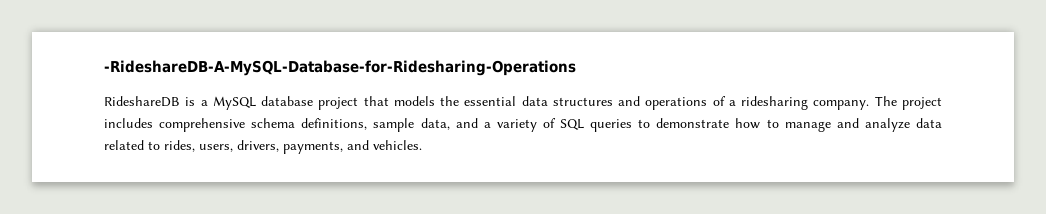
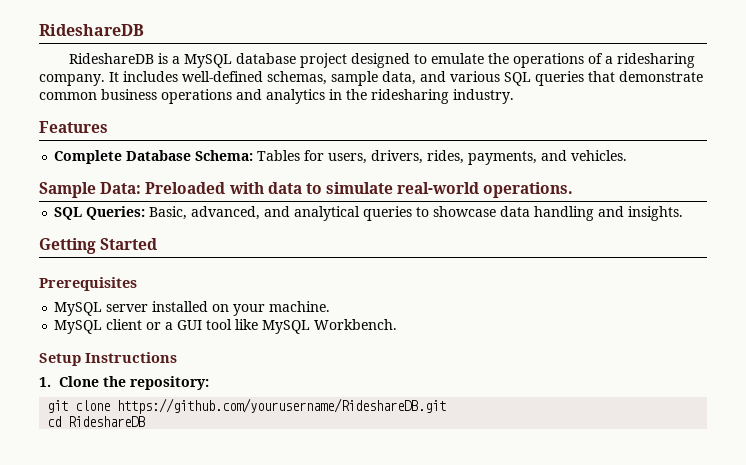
[104,60,576,76] -RideshareDB-A-MySQL-Database-for-Ridesharing-Operations -> [39,24,144,36] RideshareDB
[363,96,641,106] that models the essential data structures and -> [351,53,510,68] designed to emulate the
[874,96,943,110] [104,118,942,132] [104,140,195,152] The project includes comprehensive schema definitions, sample data, and a variety of SQL queries to demonstrate how to manage and analyze data related to rides, -> [109,71,703,86] [39,89,514,104] [39,121,108,133] [54,150,325,164] It includes well-defined schemas, sample data, and various SQL queries that demonstrate common business operations and analytics in the ridesharing industry. // Features // Complete Database Schema: Tables for
(279, 146) none -> [427,150,465,164] rides,
(422, 145) none -> [39,182,574,198] [54,206,684,221] [39,238,158,254] [39,277,137,291] [54,301,331,316] [54,319,398,334] [39,352,177,366] [39,376,209,390] [47,398,447,414] [47,416,146,427] // Sample Data: Preloaded with data to simulate real-world operations. // SQL Queries: Basic, advanced, and analytical queries to showcase data handling and insights. // Getting Started // Prerequisites // MySQL server installed on your machine. // MySQL client or a GUI tool like MySQL Workbench. // Setup Instructions // 1. Clone the repository: // git clone https://github.com/yourusername/RideshareDB.git // cd RideshareDB

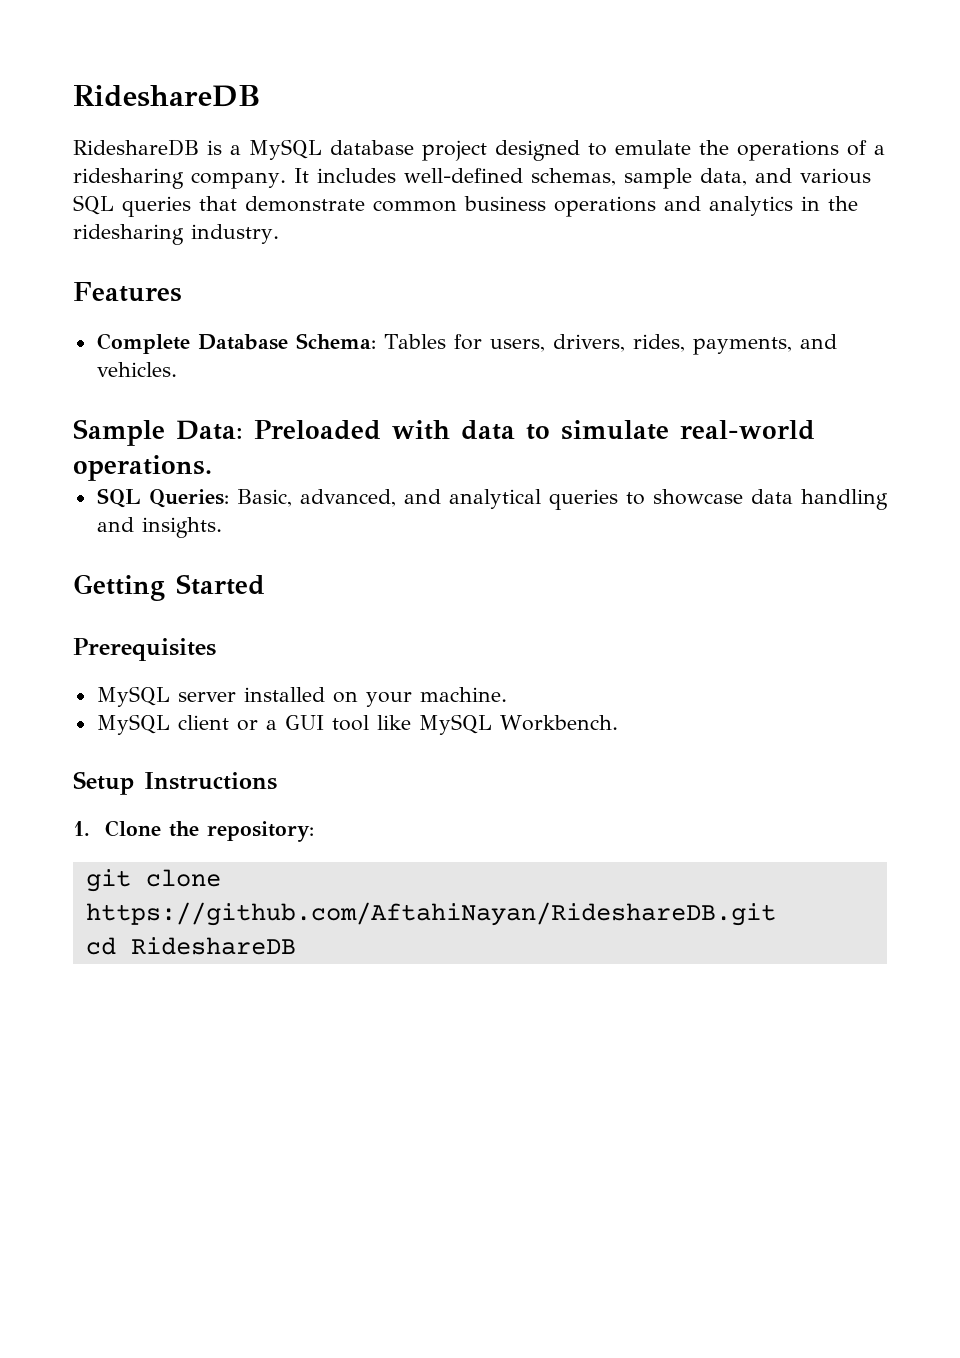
[117,398,447,414] https://github.com/yourusername/RideshareDB.git -> [85,902,776,926] https://github.com/AftahiNayan/RideshareDB.git

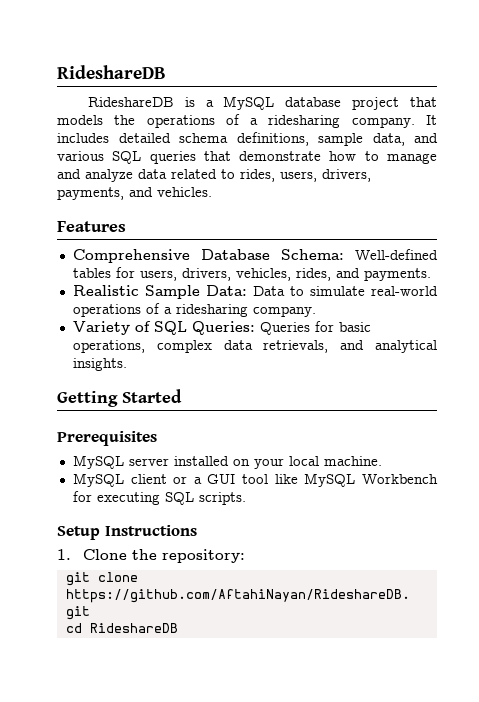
[495,140,691,161] designed to emulate -> [410,97,437,107] [57,115,103,125] that models
[403,168,616,186] well-defined schemas, -> [118,132,309,146] detailed schema definitions,
[373,196,858,217] [73,224,279,245] [73,282,182,302] [96,333,685,354] common business operations and analytics in the ridesharing industry. // Features // Complete Database Schema: Tables for users, drivers, rides, -> [329,151,437,164] [57,169,371,182] how to manage and analyze data related to rides, users, drivers,
[73,419,815,446] [73,455,212,481] [96,488,888,510] [96,517,134,532] Sample Data: Preloaded with data to simulate real-world operations. // SQL Queries: Basic, advanced, and analytical queries to showcase data handling and -> [57,221,126,232] [72,249,438,263] [72,267,431,281] [72,285,438,299] [72,303,316,317] [72,321,371,335] [72,340,437,353] Features // Comprehensive Database Schema: Well-defined tables for users, drivers, vehicles, rides, and payments. // Realistic Sample Data: Data to simulate real-world operations of a ridesharing company. // Variety of SQL Queries: Queries for basic operations, complex data retrievals, and analytical
(412, 699) none -> [288,456,319,466] local
[499,715,618,731] Workbench. -> [362,474,438,484] [72,491,246,505] Workbench for executing SQL scripts.

